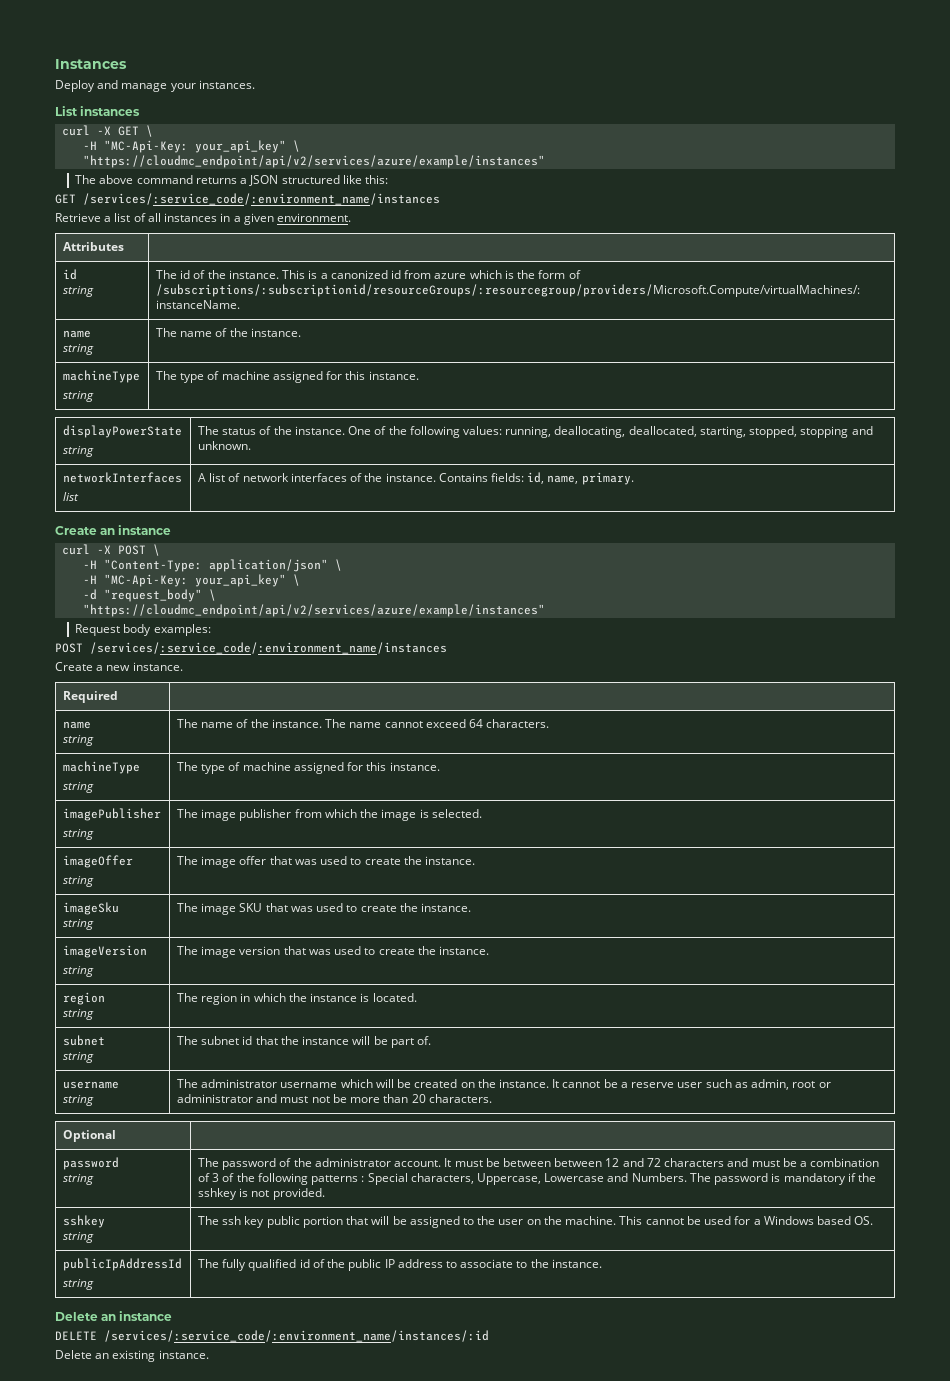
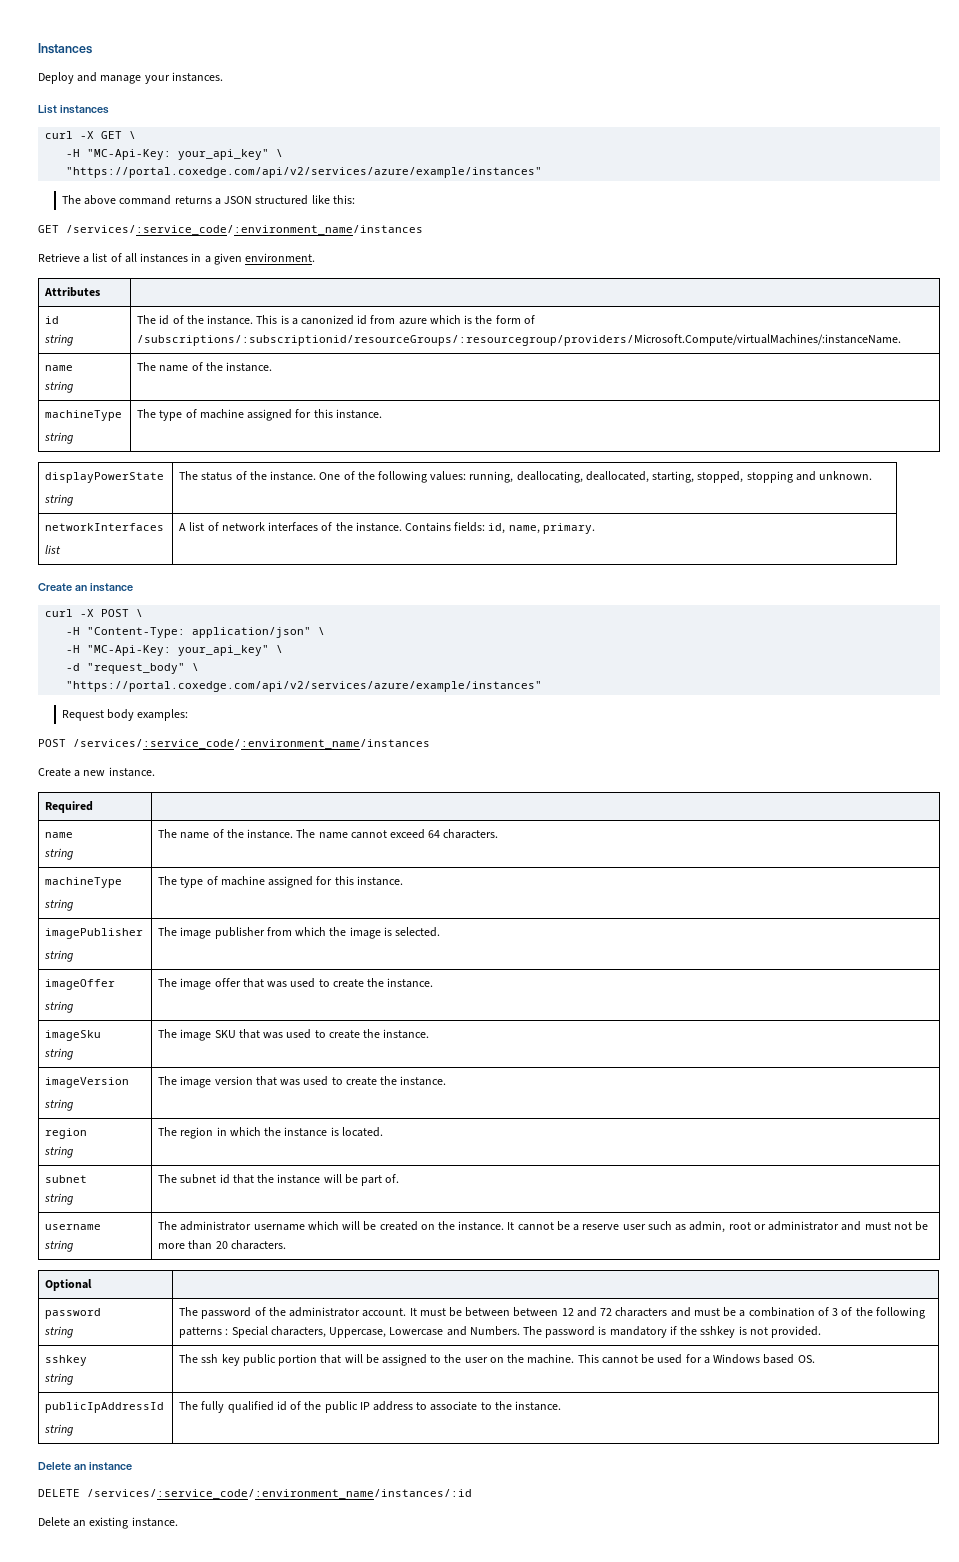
[83,155,546,168] "https://cloudmc_endpoint/api/v2/services/azure/example/instances" -> [66,167,543,178] "https://portal.coxedge.com/api/v2/services/azure/example/instances"
[83,604,546,617] "https://cloudmc_endpoint/api/v2/services/azure/example/instances" -> [66,681,543,692] "https://portal.coxedge.com/api/v2/services/azure/example/instances"

